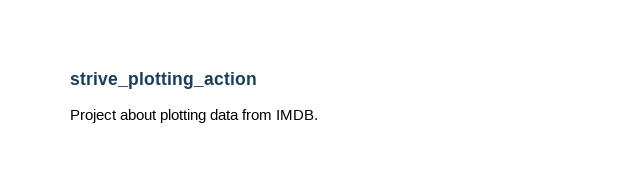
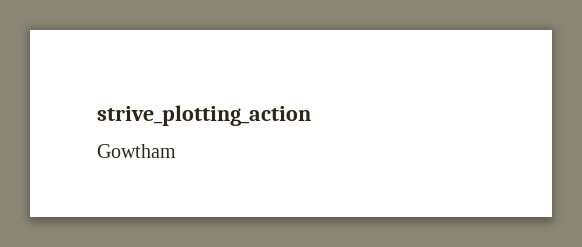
[70,109,319,123] Project about plotting data from IMDB. -> [97,144,176,158] Gowtham

